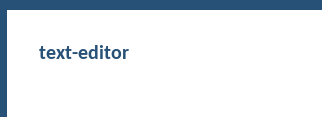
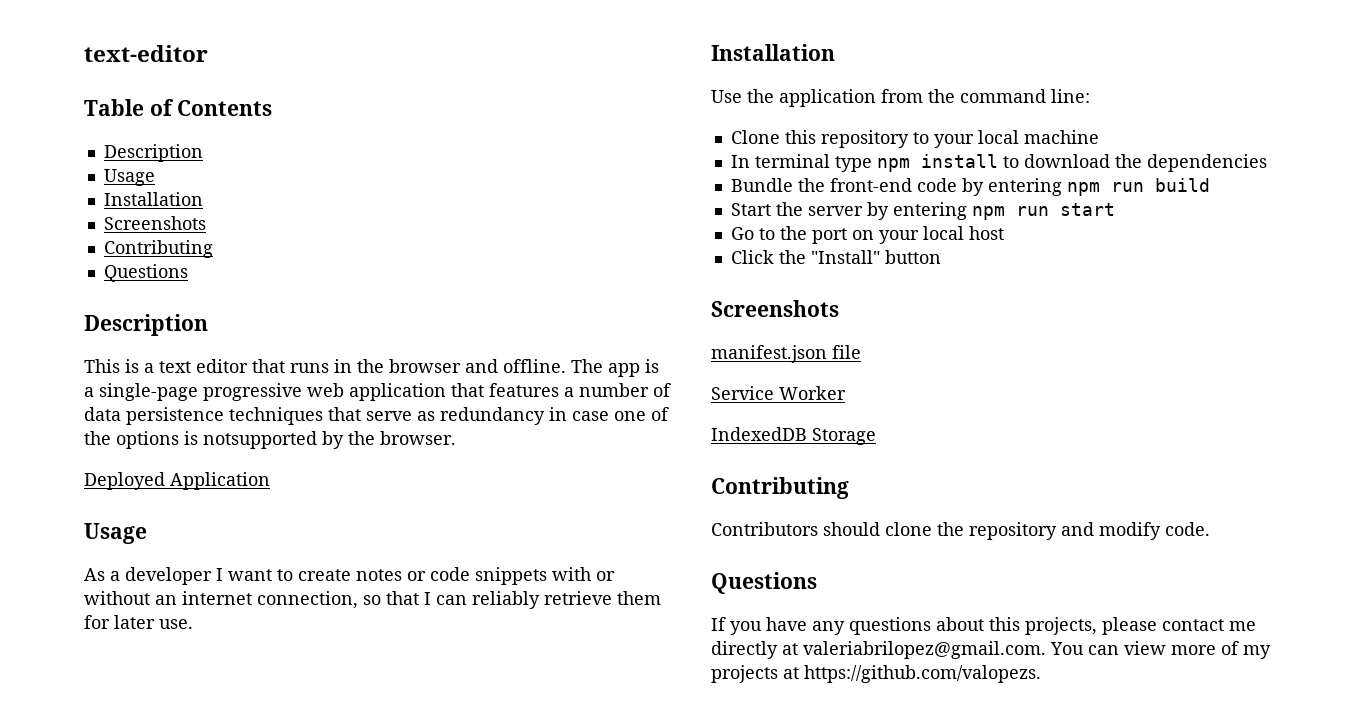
(129, 52) none -> [84,99,273,116] [103,144,203,162] [103,169,155,186] [103,192,203,206] [103,216,206,230] [103,240,213,258] [103,264,188,282] [84,314,208,336] [84,359,659,377] [84,383,671,401] [84,407,669,425] [84,431,456,449] [84,472,270,490] [84,523,147,544] [84,567,615,585] [84,591,661,609] [84,615,193,629] [711,44,835,61] [711,89,1090,107] [730,130,1099,148] [730,154,1267,172] [730,178,1210,196] [730,202,1115,220] [730,226,1004,244] [730,250,941,264] [711,300,839,317] [711,345,861,363] [711,386,846,400] [711,427,876,445] [711,477,849,499] [711,522,1210,540] [711,572,817,594] [711,617,1256,635] [711,641,1271,659] [711,665,1041,683] // Table of Contents // Description // Usage // Installation // Screenshots // Contributing // Questions // Description // This is a text editor that runs in the browser and offline. The app is a single-page progressive web application that features a number of data persistence techniques that serve as redundancy in case one of the options is notsupported by the browser. // Deployed Application // Usage // As a developer I want to create notes or code snippets with or without an internet connection, so that I can reliably retrieve them for later use. // Installation // Use the application from the command line: // Clone this repository to your local machine // In terminal type npm install to download the dependencies // Bundle the front-end code by entering npm run build // Start the server by entering npm run start // Go to the port on your local host // Click the "Install" button // Screenshots // manifest.json file // Service Worker // IndexedDB Storage // Contributing // Contributors should clone the repository and modify code. // Questions // If you have any questions about this projects, please contact me directly at valeriabrilopez@gmail.com. You can view more of my projects at https://github.com/valopezs.

